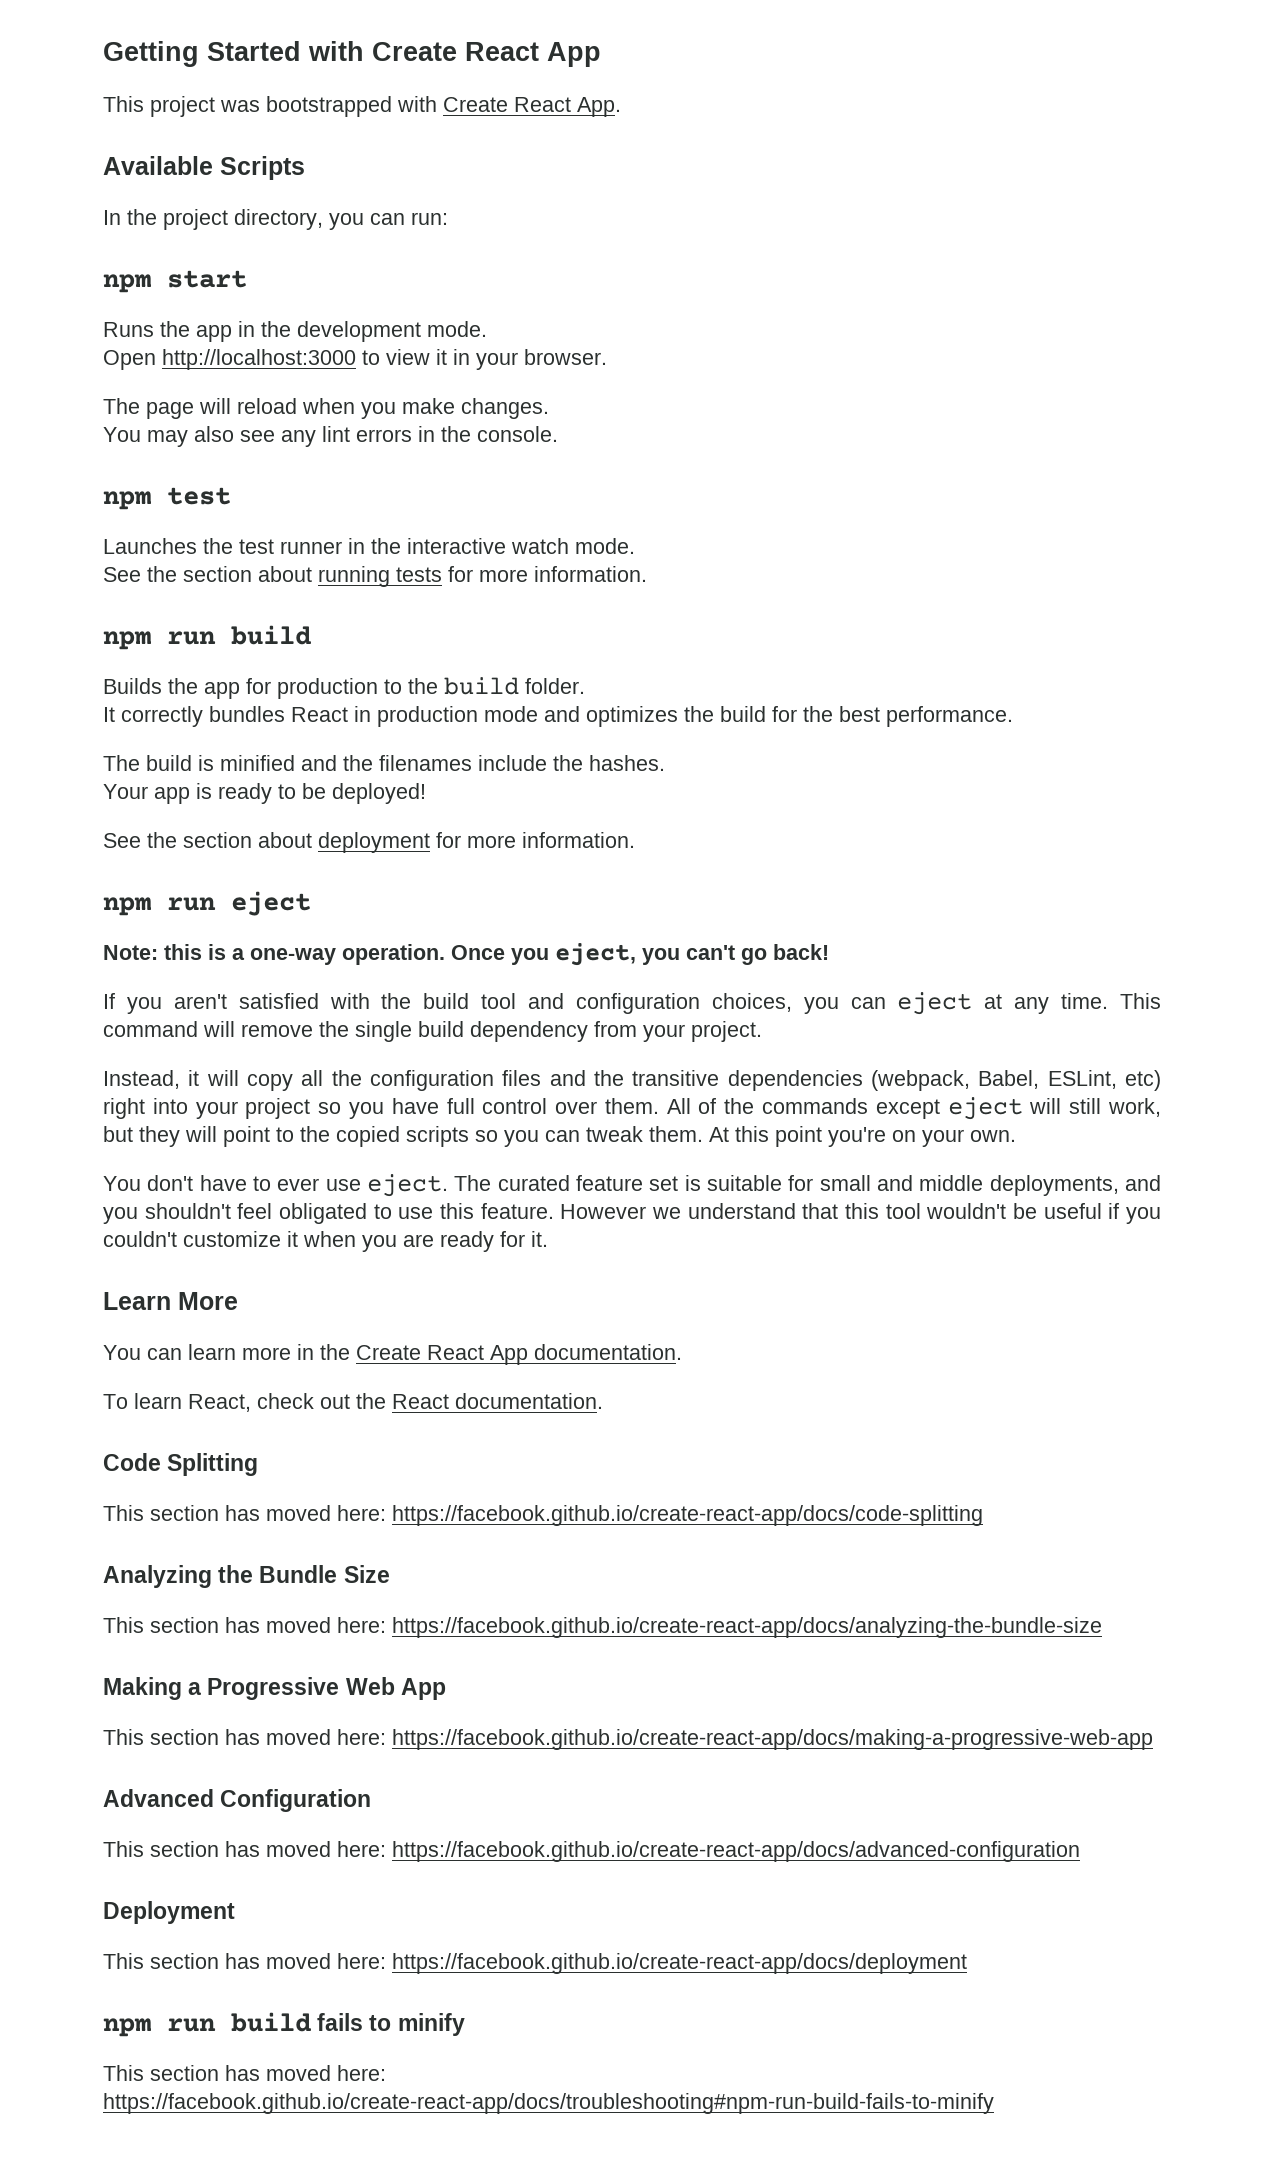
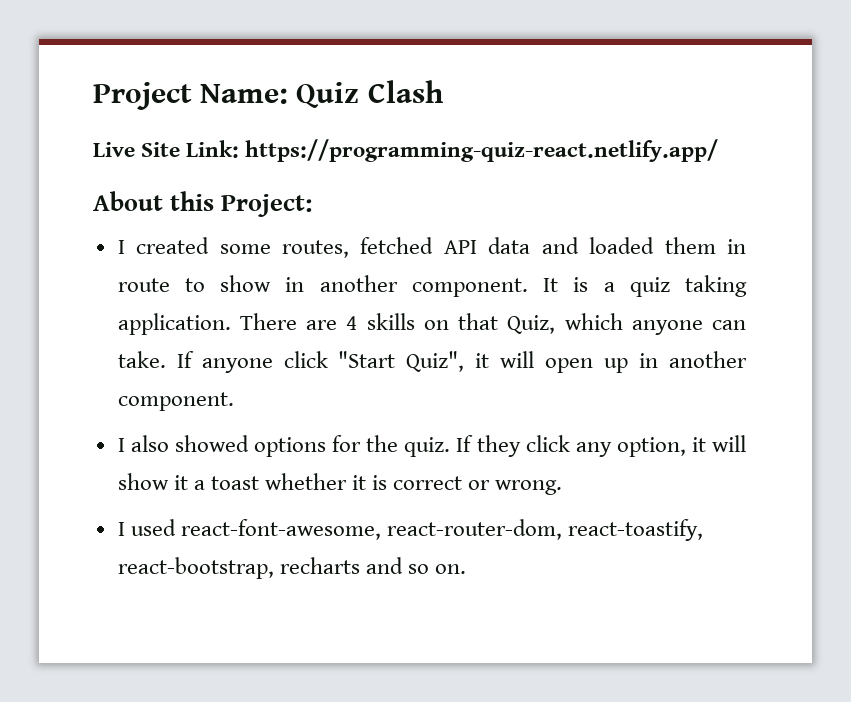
[103,41,601,67] [103,96,621,117] [103,156,305,180] [103,209,448,230] [103,270,247,293] [103,321,487,342] [103,349,607,370] [103,398,549,419] [103,426,558,447] [103,487,231,510] [103,538,635,554] [103,566,647,587] [103,625,311,650] [103,677,585,699] [103,706,1013,727] [103,755,665,771] [103,783,426,804] [103,832,635,853] [103,891,311,916] [103,943,829,966] [103,992,1161,1015] [103,1021,762,1042] [103,1070,1162,1091] [103,1097,1161,1120] [103,1126,1016,1147] [103,1174,1162,1197] [103,1203,1161,1224] [103,1231,548,1252] [103,1292,238,1310] [103,1344,682,1365] [103,1393,603,1412] [103,1453,259,1476] [103,1505,983,1526] [103,1565,390,1588] [103,1617,1102,1638] [103,1677,446,1700] [103,1729,1153,1750] [103,1789,372,1812] [103,1841,1080,1862] [103,1901,235,1924] [103,1953,967,1974] [103,2012,465,2037] [103,2065,386,2081] [103,2093,994,2114] Getting Started with Create React App // This project was bootstrapped with Create React App. // Available Scripts // In the project directory, you can run: // npm start // Runs the app in the development mode. // Open http://localhost:3000 to view it in your browser. // The page will reload when you make changes. // You may also see any lint errors in the console. // npm test // Launches the test runner in the interactive watch mode. // See the section about running tests for more information. // npm run build // Builds the app for production to the build folder. // It correctly bundles React in production mode and optimizes the build for the best performance. // The build is minified and the filenames include the hashes. // Your app is ready to be deployed! // See the section about deployment for more information. // npm run eject // Note: this is a one-way operation. Once you eject, you can't go back! // If you aren't satisfied with the build tool and configuration choices, you can eject at any time. This command will remove the single build dependency from your project. // Instead, it will copy all the configuration files and the transitive dependencies (webpack, Babel, ESLint, etc) right into your project so you have full control over them. All of the commands except eject will still work, but they will point to the copied scripts so you can tweak them. At this point you're on your own. // You don't have to ever use eject. The curated feature set is suitable for small and middle deployments, and you shouldn't feel obligated to use this feature. However we understand that this tool wouldn't be useful if you couldn't customize it when you are ready for it. // Learn More // You can learn more in the Create React App documentation. // To learn React, check out the React documentation. // Code Splitting // This section has moved here: https://facebook.github.io/create-react-app/docs/code-splitting // Analyzing the Bundle Size // This section has moved here: https://facebook.github.io/create-react-app/docs/analyzing-the-bundle-size // Making a Progressive Web App // This section has moved here: https://facebook.github.io/create-react-app/docs/making-a-progressive-web-app // Advanced Configuration // This section has moved here: https://facebook.github.io/create-react-app/docs/advanced-configuration // Deployment // This section has moved here: https://facebook.github.io/create-react-app/docs/deployment // npm run build fails to minify // This section has moved here: https://facebook.github.io/create-react-app/docs/troubleshooting#npm-run-build-fails-to-minify -> [93,80,444,110] [93,139,719,162] [93,191,313,217] [117,237,746,258] [117,275,748,297] [117,313,747,335] [117,351,747,373] [117,392,234,411] [117,435,746,457] [117,473,563,495] [117,519,704,541] [117,557,467,579] Project Name: Quiz Clash // Live Site Link: https://programming-quiz-react.netlify.app/ // About this Project: // I created some routes, fetched API data and loaded them in route to show in another component. It is a quiz taking application. There are 4 skills on that Quiz, which anyone can take. If anyone click "Start Quiz", it will open up in another component. // I also showed options for the quiz. If they click any option, it will show it a toast whether it is correct or wrong. // I used react-font-awesome, react-router-dom, react-toastify, react-bootstrap, recharts and so on.

